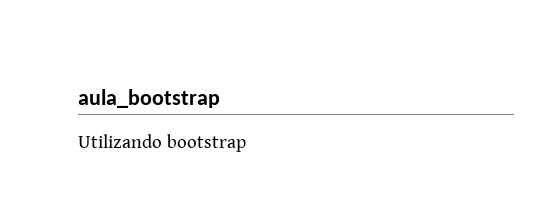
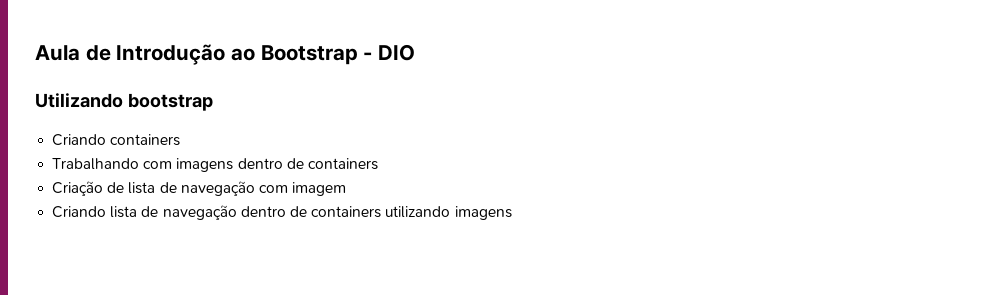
[78,89,220,108] [78,134,246,152] aula_bootstrap // Utilizando bootstrap -> [35,44,416,65] [35,93,213,111] [52,134,181,146] [52,158,378,172] [52,181,347,196] [52,205,512,220] Aula de Introdução ao Bootstrap - DIO // Utilizando bootstrap // Criando containers // Trabalhando com imagens dentro de containers // Criação de lista de navegação com imagem // Criando lista de navegação dentro de containers utilizando imagens

